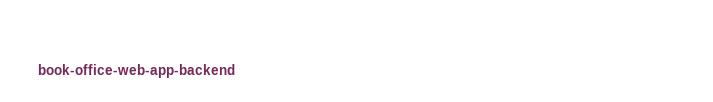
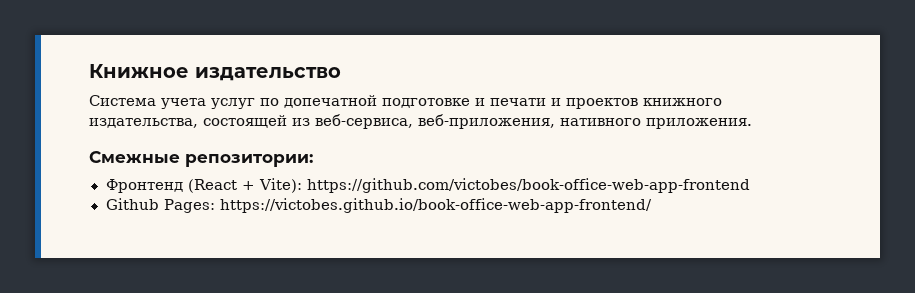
[38,64,235,78] book-office-web-app-backend -> [89,64,341,81] [89,95,722,109] [89,114,752,129] [89,151,313,167] [105,178,750,193] [105,198,652,213] Книжное издательство // Cистема учета услуг по допечатной подготовке и печати и проектов книжного издательства, состоящей из веб-сервиса, веб-приложения, нативного приложения. // Смежные репозитории: // Фронтенд (React + Vite): https://github.com/victobes/book-office-web-app-frontend // Github Pages: https://victobes.github.io/book-office-web-app-frontend/

